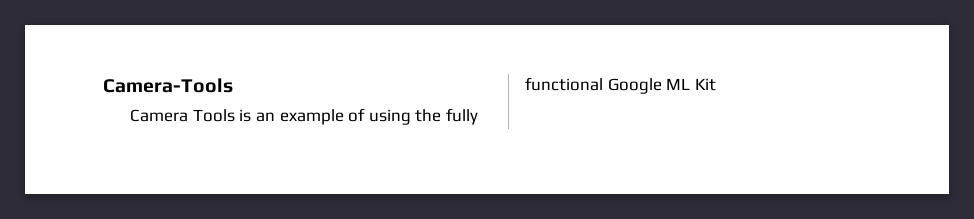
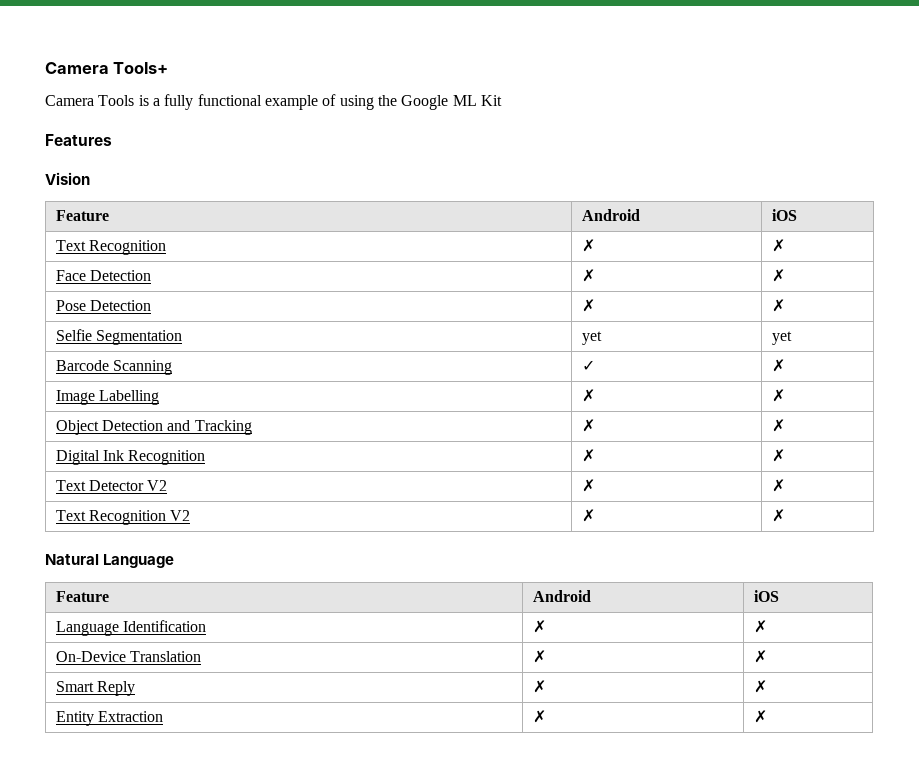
[103,78,233,93] Camera-Tools -> [45,62,169,74] Camera Tools+
[255,112,275,122] an -> [152,94,262,110] a fully functional
[445,108,478,125] [525,77,603,91] fully functional -> (397, 100) none
(716, 84) none -> [45,134,112,146] [45,172,90,185] [55,210,109,221] [581,209,640,221] [771,209,797,221] [55,240,166,255] [581,239,595,252] [771,239,785,252] [55,270,151,281] [581,269,595,282] [771,269,785,282] [55,300,151,311] [581,299,595,312] [771,299,785,312] [55,329,182,345] [581,331,602,345] [771,331,792,345] [55,360,172,375] [581,360,595,371] [771,359,785,372] [55,390,159,405] [581,389,595,402] [771,389,785,402] [55,420,252,435] [581,419,595,432] [771,419,785,432] [55,450,206,465] [581,449,595,462] [771,449,785,462] [55,480,168,491] [581,479,595,492] [771,479,785,492] [55,510,191,525] [581,509,595,522] [771,509,785,522] [45,554,175,568] [55,591,109,602] [532,590,591,602] [753,590,779,602] [55,620,206,636] [532,620,546,633] [753,620,767,633] [55,651,201,662] [532,650,546,663] [753,650,767,663] [55,681,135,696] [532,680,546,693] [753,680,767,693] [55,711,163,726] [532,710,546,723] [753,710,767,723] // Features // Vision // Feature | Android | iOS // Text Recognition | ✗ | ✗ // Face Detection | ✗ | ✗ // Pose Detection | ✗ | ✗ // Selfie Segmentation | yet | yet // Barcode Scanning | ✓ | ✗ // Image Labelling | ✗ | ✗ // Object Detection and Tracking | ✗ | ✗ // Digital Ink Recognition | ✗ | ✗ // Text Detector V2 | ✗ | ✗ // Text Recognition V2 | ✗ | ✗ // Natural Language // Feature | Android | iOS // Language Identification | ✗ | ✗ // On-Device Translation | ✗ | ✗ // Smart Reply | ✗ | ✗ // Entity Extraction | ✗ | ✗

